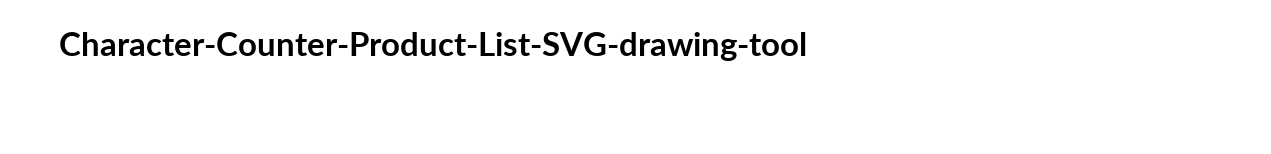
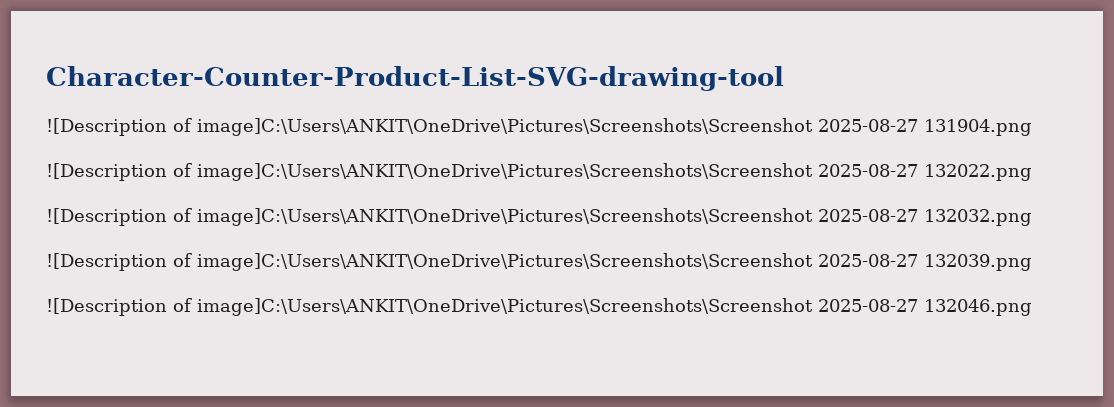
(807, 46) none -> [46,118,1032,136] [46,163,1032,181] [46,208,1032,226] [46,253,1032,271] [46,298,1032,316] // ![Description of image]C:\Users\ANKIT\OneDrive\Pictures\Screenshots\Screenshot 2025-08-27 131904.png // ![Description of image]C:\Users\ANKIT\OneDrive\Pictures\Screenshots\Screenshot 2025-08-27 132022.png // ![Description of image]C:\Users\ANKIT\OneDrive\Pictures\Screenshots\Screenshot 2025-08-27 132032.png // ![Description of image]C:\Users\ANKIT\OneDrive\Pictures\Screenshots\Screenshot 2025-08-27 132039.png // ![Description of image]C:\Users\ANKIT\OneDrive\Pictures\Screenshots\Screenshot 2025-08-27 132046.png

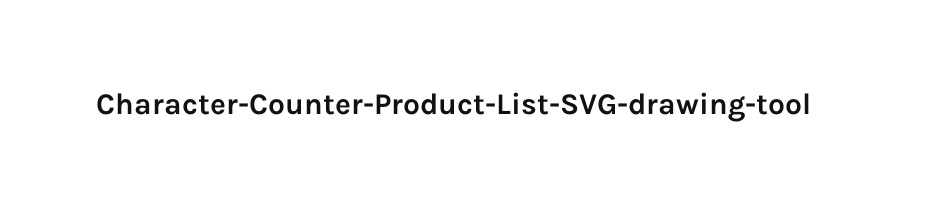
[46,118,1032,136] [46,163,1032,181] [46,208,1032,226] [46,253,1032,271] [46,298,1032,316] // ![Description of image]C:\Users\ANKIT\OneDrive\Pictures\Screenshots\Screenshot 2025-08-27 131904.png // ![Description of image]C:\Users\ANKIT\OneDrive\Pictures\Screenshots\Screenshot 2025-08-27 132022.png // ![Description of image]C:\Users\ANKIT\OneDrive\Pictures\Screenshots\Screenshot 2025-08-27 132032.png // ![Description of image]C:\Users\ANKIT\OneDrive\Pictures\Screenshots\Screenshot 2025-08-27 132039.png // ![Description of image]C:\Users\ANKIT\OneDrive\Pictures\Screenshots\Screenshot 2025-08-27 132046.png -> (811, 107) none

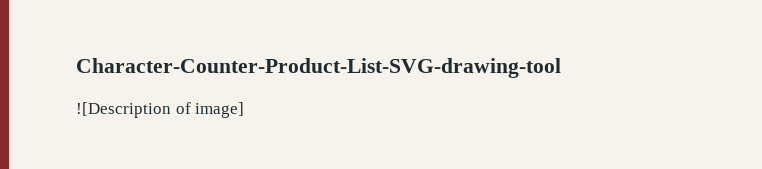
(811, 107) none -> [76,102,245,118] // ![Description of image]

